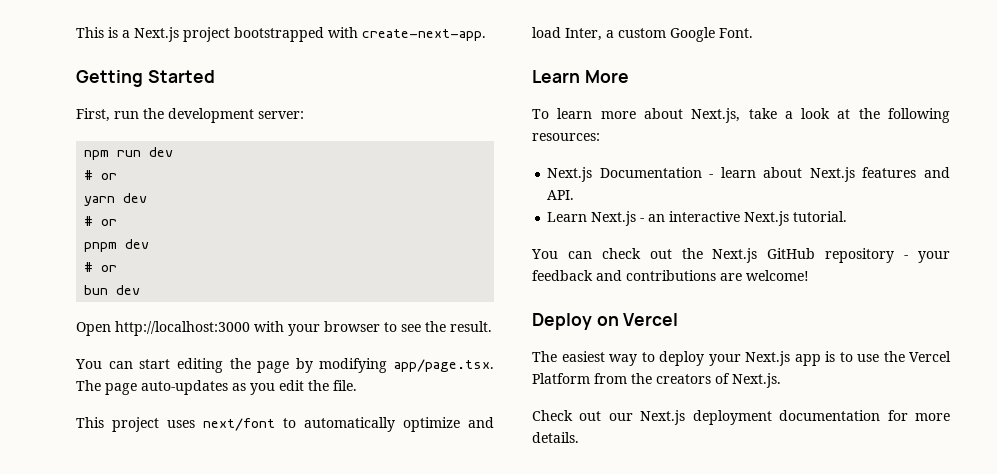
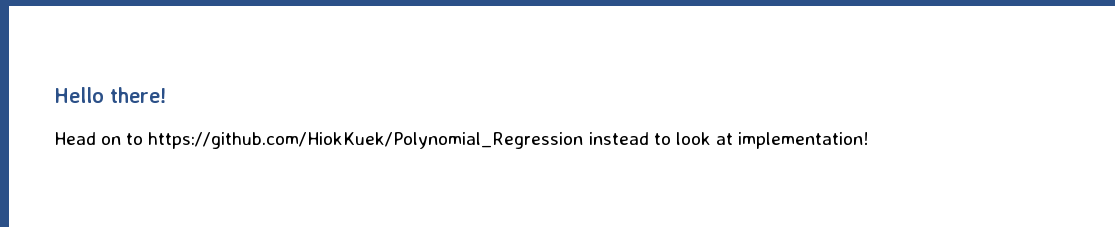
[76,27,486,42] [76,70,215,87] [76,108,304,123] [84,147,174,160] [84,170,118,180] [84,193,148,206] [84,216,118,226] [84,239,150,252] [84,262,118,272] [84,285,141,295] [76,321,492,336] [75,358,494,373] [76,380,357,395] [76,417,494,432] [532,27,753,42] [532,70,629,83] [532,108,950,123] [532,133,600,141] [547,167,950,182] [547,190,575,200] [547,211,848,226] [531,248,950,263] [532,270,809,281] [532,313,679,330] [532,351,951,366] [532,373,781,388] [532,410,950,425] [532,432,579,443] This is a Next.js project bootstrapped with create-next-app. // Getting Started // First, run the development server: // npm run dev // # or // yarn dev // # or // pnpm dev // # or // bun dev // Open http://localhost:3000 with your browser to see the result. // You can start editing the page by modifying app/page.tsx. The page auto-updates as you edit the file. // This project uses next/font to automatically optimize and load Inter, a custom Google Font. // Learn More // To learn more about Next.js, take a look at the following resources: // Next.js Documentation - learn about Next.js features and API. // Learn Next.js - an interactive Next.js tutorial. // You can check out the Next.js GitHub repository - your feedback and contributions are welcome! // Deploy on Vercel // The easiest way to deploy your Next.js app is to use the Vercel Platform from the creators of Next.js. // Check out our Next.js deployment documentation for more details. -> [54,87,166,103] [54,132,870,149] Hello there! // Head on to https://github.com/HiokKuek/Polynomial_Regression instead to look at implementation!

